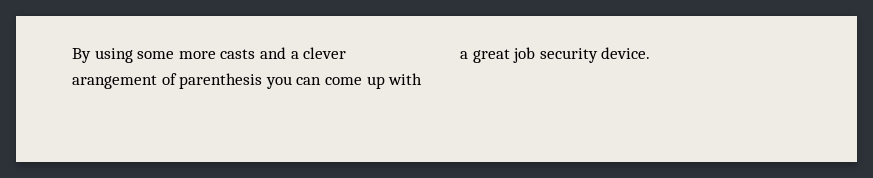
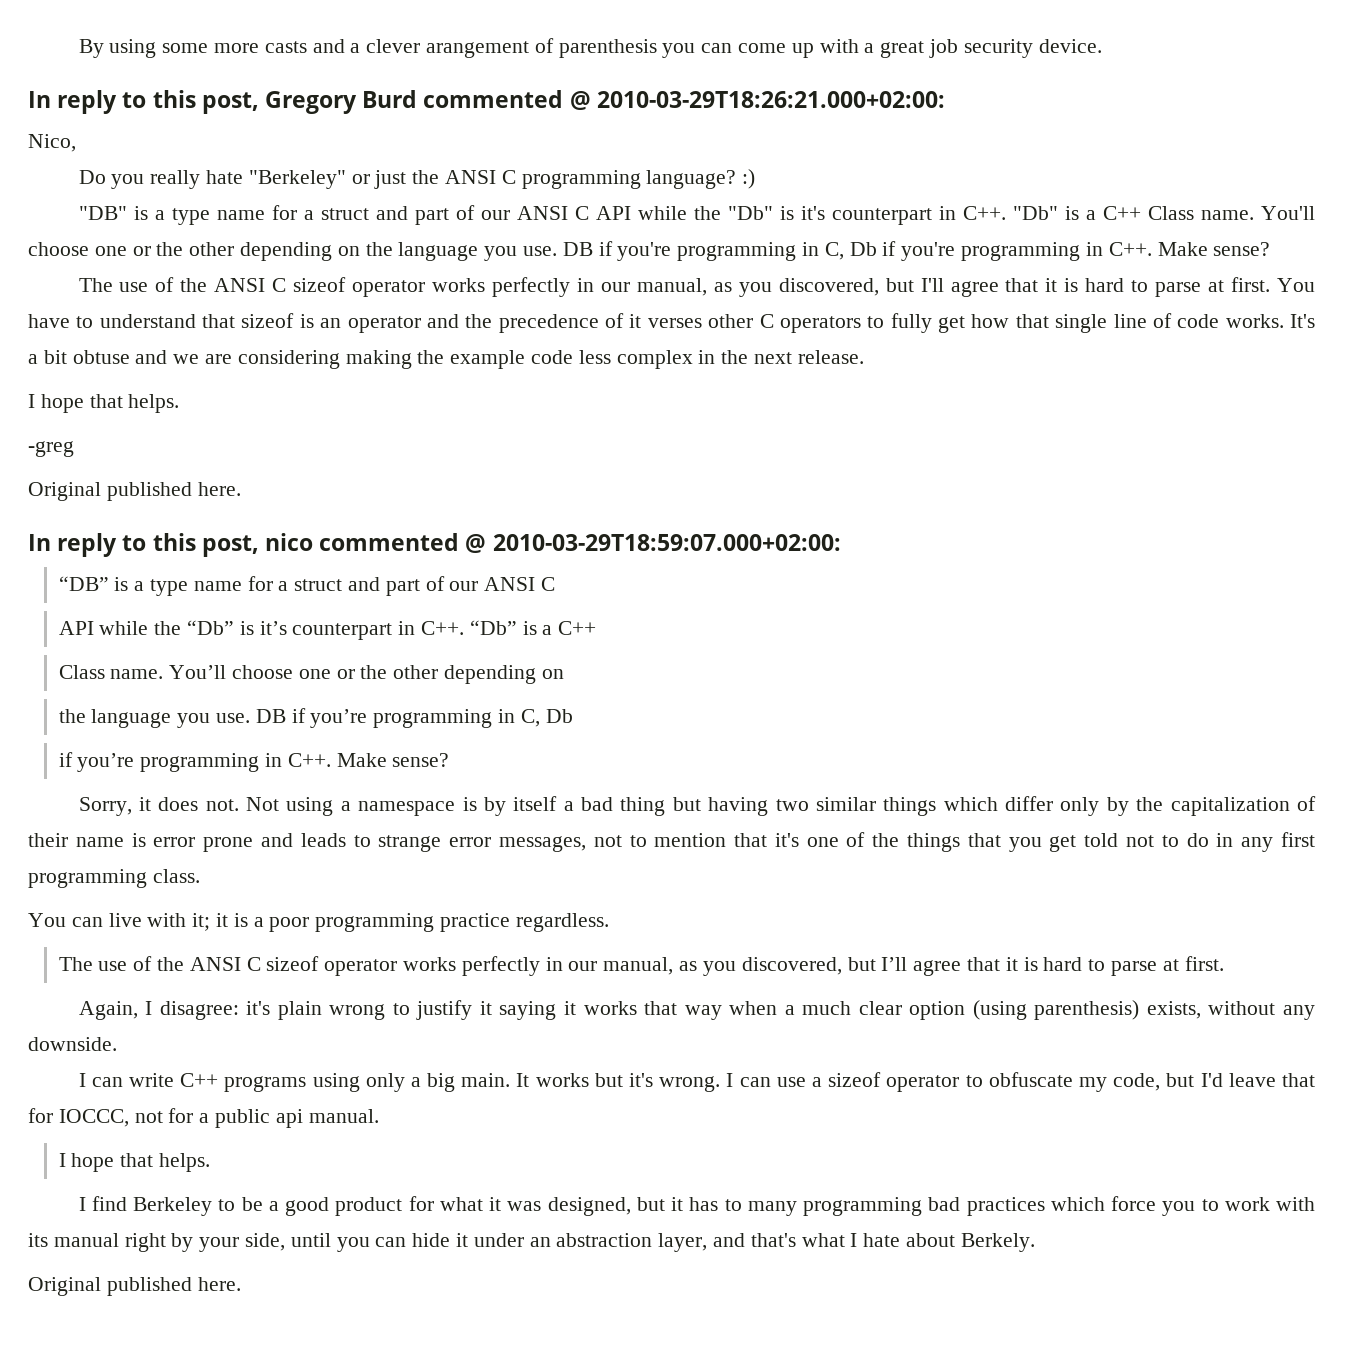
(651, 53) none -> [28,90,945,114] [28,134,76,152] [78,169,756,189] [78,205,1315,225] [28,241,1271,261] [78,277,1315,297] [28,313,1315,333] [28,350,864,369] [28,394,180,413] [28,441,74,457] [28,482,241,501] [28,533,841,557] [58,576,556,596] [58,620,597,640] [58,665,564,684] [58,708,573,728] [58,752,450,772] [78,796,1316,816] [28,832,1315,852] [28,869,200,888] [28,913,609,932] [58,956,1224,976] [78,1000,1315,1020] [28,1037,117,1051] [78,1072,1316,1092] [28,1108,379,1128] [58,1153,211,1172] [78,1196,1316,1216] [28,1233,1035,1252] [28,1277,241,1296] // In reply to this post, Gregory Burd commented @ 2010-03-29T18:26:21.000+02:00: // Nico, // Do you really hate "Berkeley" or just the ANSI C programming language? :) // "DB" is a type name for a struct and part of our ANSI C API while the "Db" is it's counterpart in C++. "Db" is a C++ Class name. You'll choose one or the other depending on the language you use. DB if you're programming in C, Db if you're programming in C++. Make sense? // The use of the ANSI C sizeof operator works perfectly in our manual, as you discovered, but I'll agree that it is hard to parse at first. You have to understand that sizeof is an operator and the precedence of it verses other C operators to fully get how that single line of code works. It's a bit obtuse and we are considering making the example code less complex in the next release. // I hope that helps. // -greg // Original published here. // In reply to this post, nico commented @ 2010-03-29T18:59:07.000+02:00: // “DB” is a type name for a struct and part of our ANSI C // API while the “Db” is it’s counterpart in C++. “Db” is a C++ // Class name. You’ll choose one or the other depending on // the language you use. DB if you’re programming in C, Db // if you’re programming in C++. Make sense? // Sorry, it does not. Not using a namespace is by itself a bad thing but having two similar things which differ only by the capitalization of their name is error prone and leads to strange error messages, not to mention that it's one of the things that you get told not to do in any first programming class. // You can live with it; it is a poor programming practice regardless. // The use of the ANSI C sizeof operator works perfectly in our manual, as you discovered, but I’ll agree that it is hard to parse at first. // Again, I disagree: it's plain wrong to justify it saying it works that way when a much clear option (using parenthesis) exists, without any downside. // I can write C++ programs using only a big main. It works but it's wrong. I can use a sizeof operator to obfuscate my code, but I'd leave that for IOCCC, not for a public api manual. // I hope that helps. // I find Berkeley to be a good product for what it was designed, but it has to many programming bad practices which force you to work with its manual right by your side, until you can hide it under an abstraction layer, and that's what I hate about Berkely. // Original published here.

